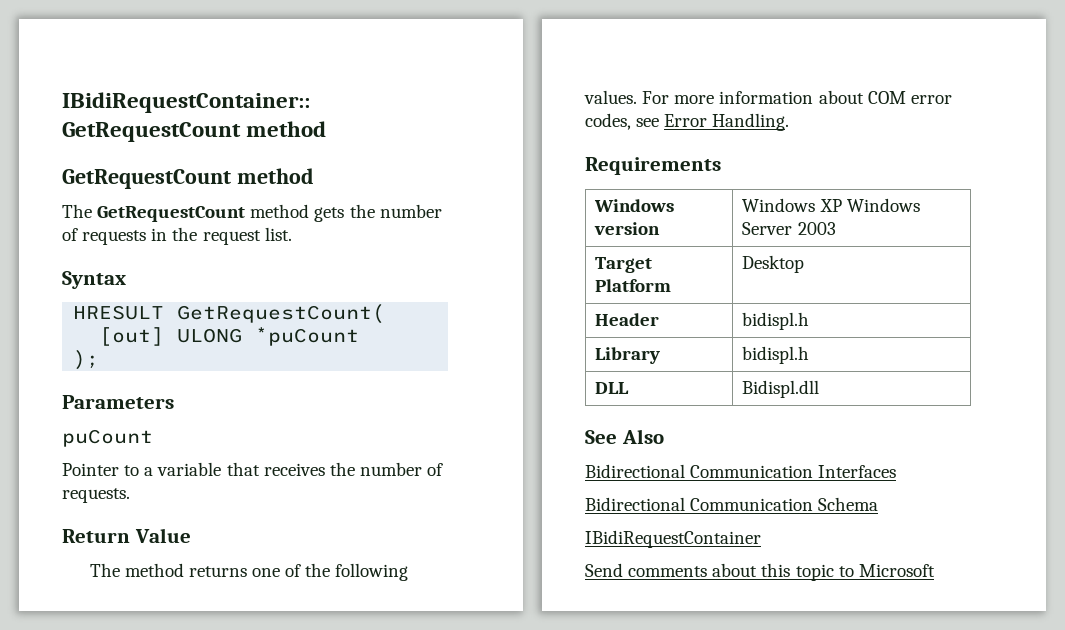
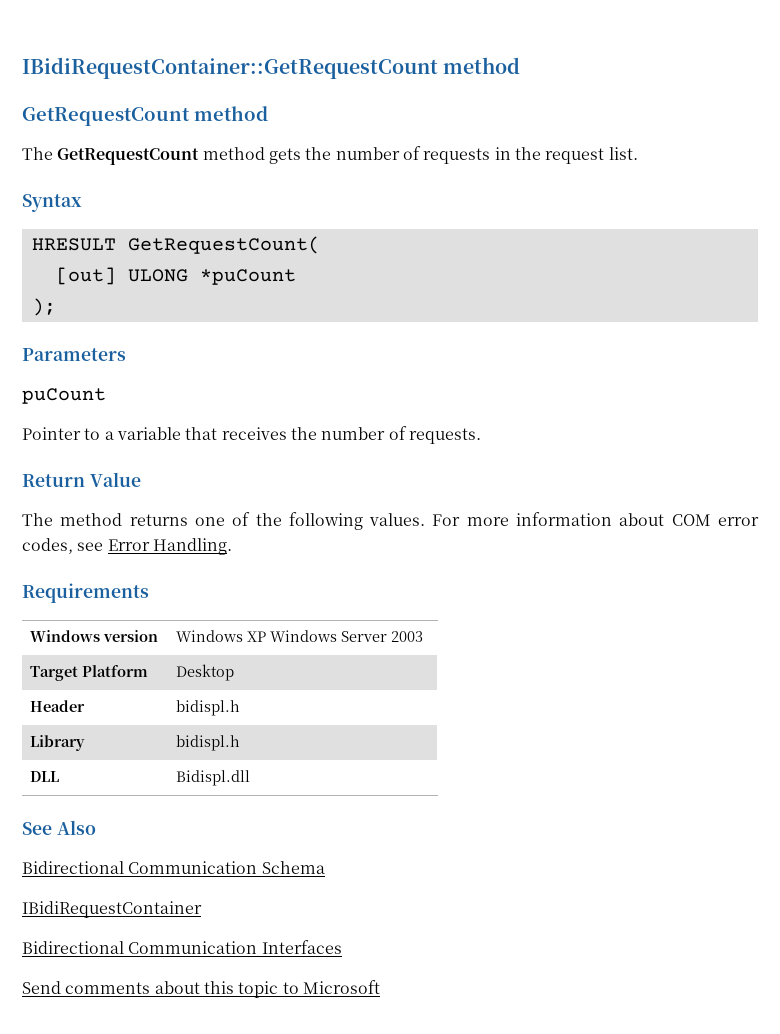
[818,465,897,478] [585,497,879,511] [585,530,761,548] Interfaces // Bidirectional Communication Schema // IBidiRequestContainer -> [261,861,325,874] [22,901,202,918] [22,940,342,954] Schema // IBidiRequestContainer // Bidirectional Communication Interfaces

